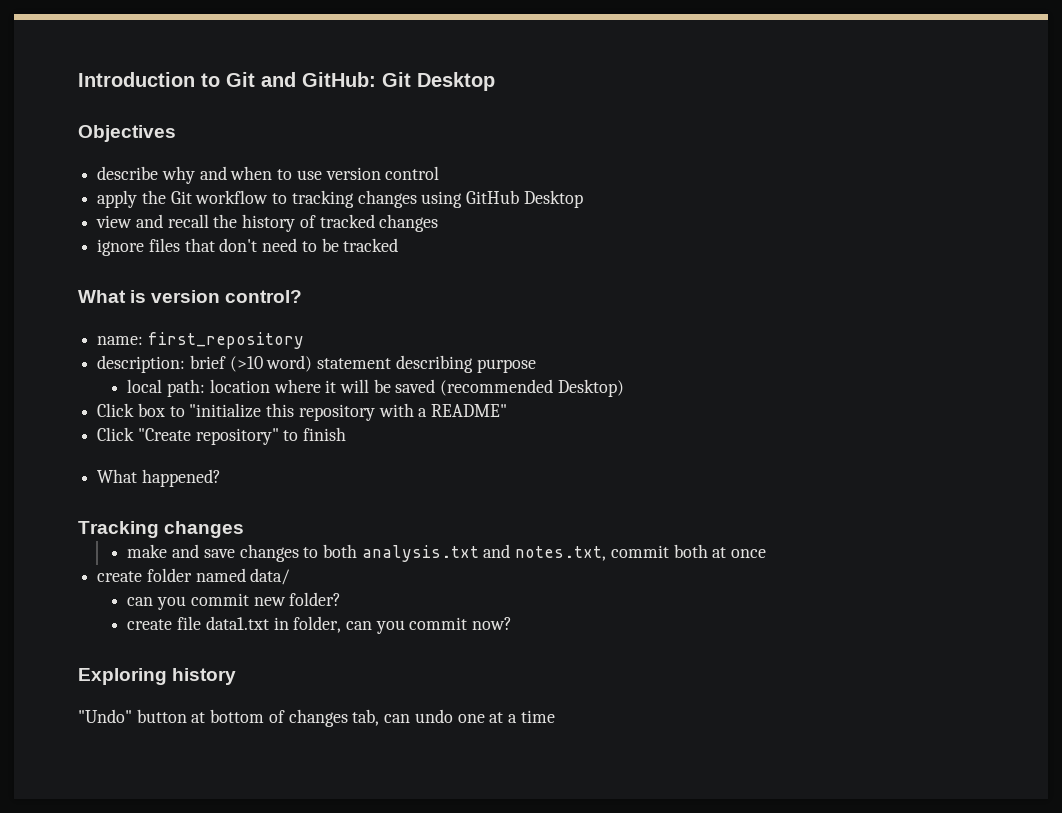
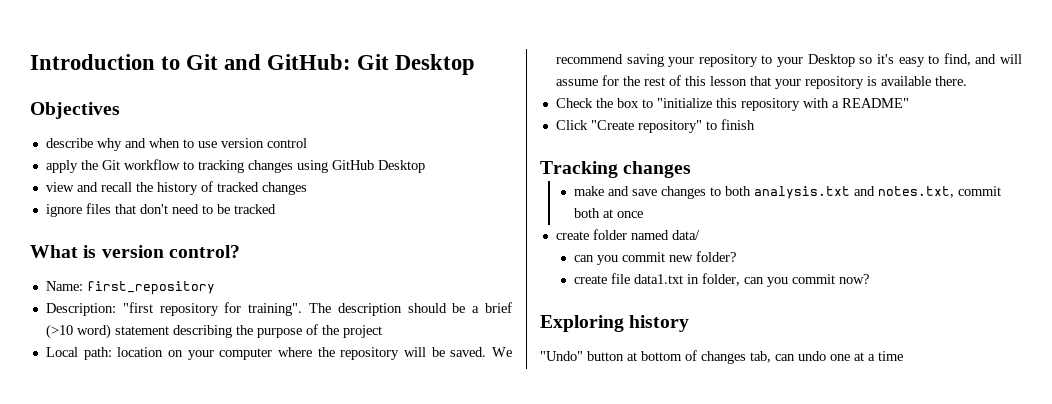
[97,336,144,345] name: -> [45,281,83,291] Name:
[97,355,186,373] description: -> [45,302,480,316] Description: "first repository for training". The description should be a
(473, 364) none -> [235,325,253,335] the
[127,379,624,397] [97,403,135,417] // local path: location where it will be saved (recommended Desktop) // Click -> [305,324,382,338] [45,347,513,360] [555,53,1023,67] [555,75,967,89] [555,98,613,108] of the project // Local path: location on your computer where the repository will be saved. We recommend saving your repository to your Desktop so it's easy to find, and will assume for the rest of this lesson that your repository is available there. // Check the
[97,469,221,487] // What happened? -> (755, 124) none

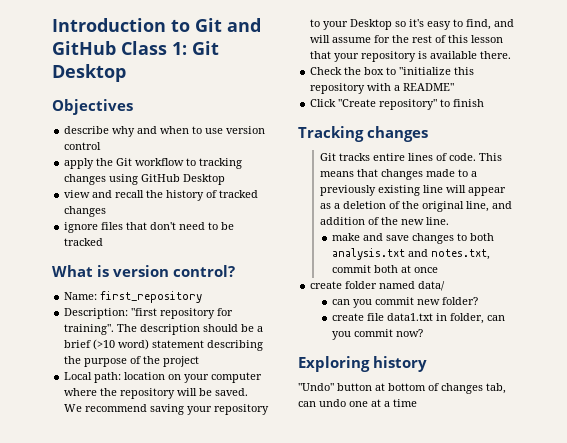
[267,54,352,70] GitHub: -> [52,41,187,55] GitHub Class 1:
(692, 169) none -> [319,153,502,161] [319,169,477,180] [319,185,506,196] [319,201,512,212] [319,217,449,225] // Git tracks entire lines of code. This means that changes made to a previously existing line will appear as a deletion of the original line, and addition of the new line.

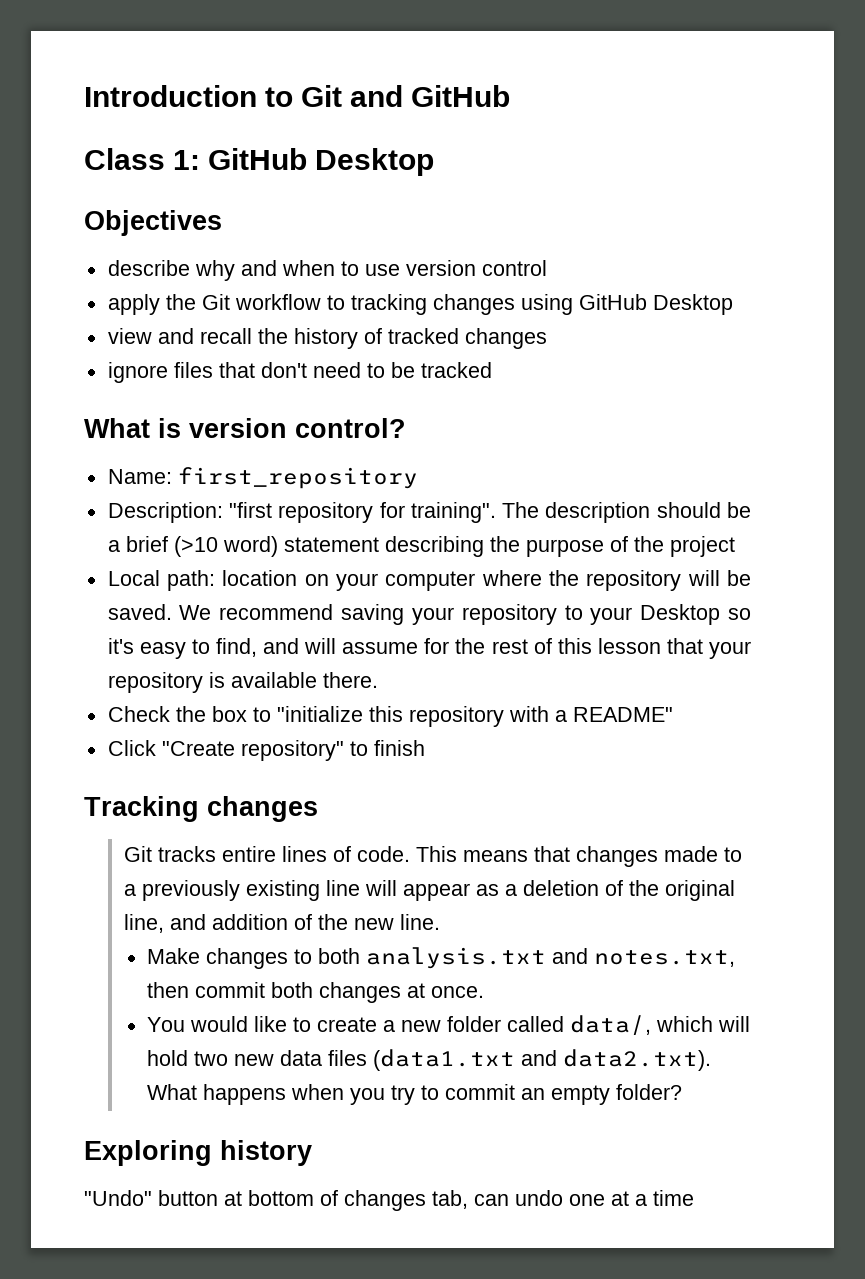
(116, 48) none -> (511, 96) //
[192,41,219,55] Git -> [208,148,308,170] GitHub
[332,233,410,241] make and save -> [147,948,201,964] Make
(491, 254) none -> [147,982,190,998] then
[401,265,439,273] [310,281,446,291] [332,297,479,308] [332,313,506,324] [332,329,424,340] at once // create folder named data/ // can you commit new folder? // create file data1.txt in folder, can you commit now? -> [319,982,485,1003] [147,1015,751,1035] [147,1049,712,1071] [147,1084,683,1105] changes at once. // You would like to create a new folder called data/, which will hold two new data files (data1.txt and data2.txt). What happens when you try to commit an empty folder?

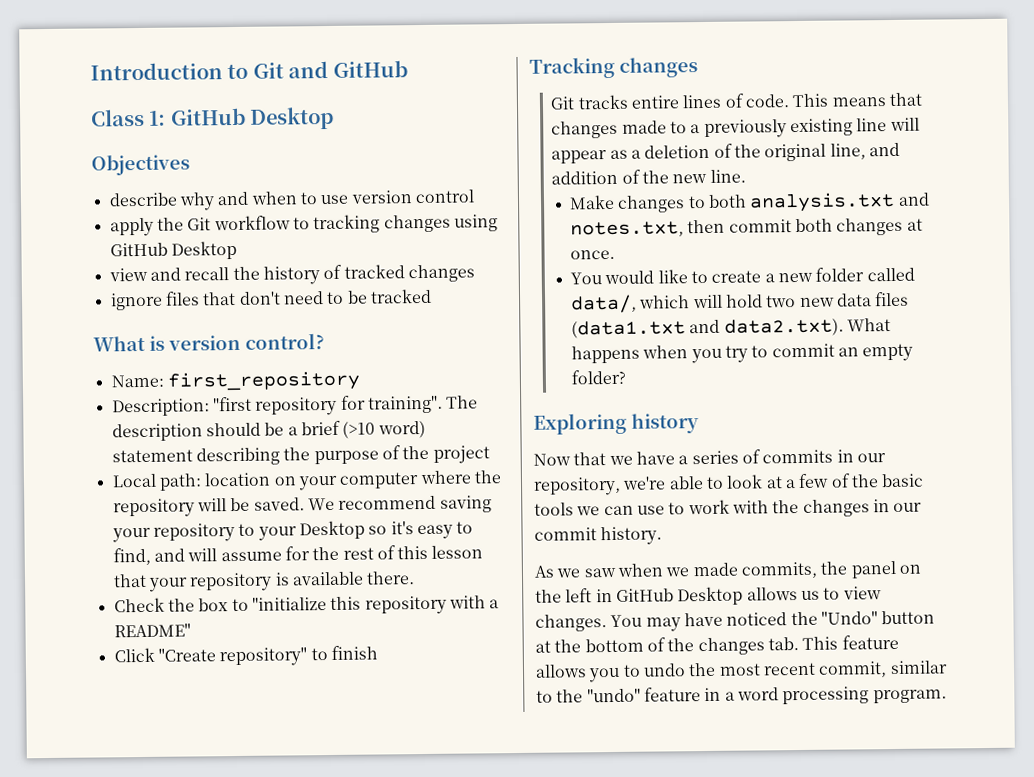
(312, 1153) none -> [533,449,886,466] [533,473,925,496] [534,499,923,517] [534,526,663,546] [534,560,921,579] [535,586,882,606] [535,611,818,632] Now that we have a series of commits in our repository, we're able to look at a few of the basic tools we can use to work with the changes in our commit history. // As we saw when we made commits, the panel on the left in GitHub Desktop allows us to view changes. You may have noticed the
(242, 1198) none -> [554,639,582,653] the
[344,1190,694,1211] changes tab, can undo one at a time -> [667,634,899,656] [535,660,948,683] [536,686,947,705] the changes tab. This feature allows you to undo the most recent commit, similar to the "undo" feature in a word processing program.

